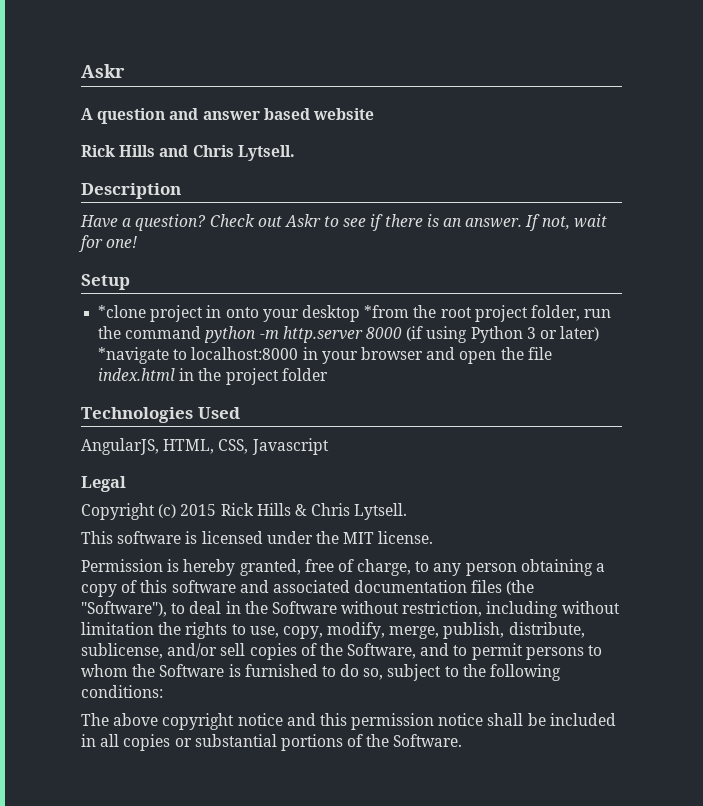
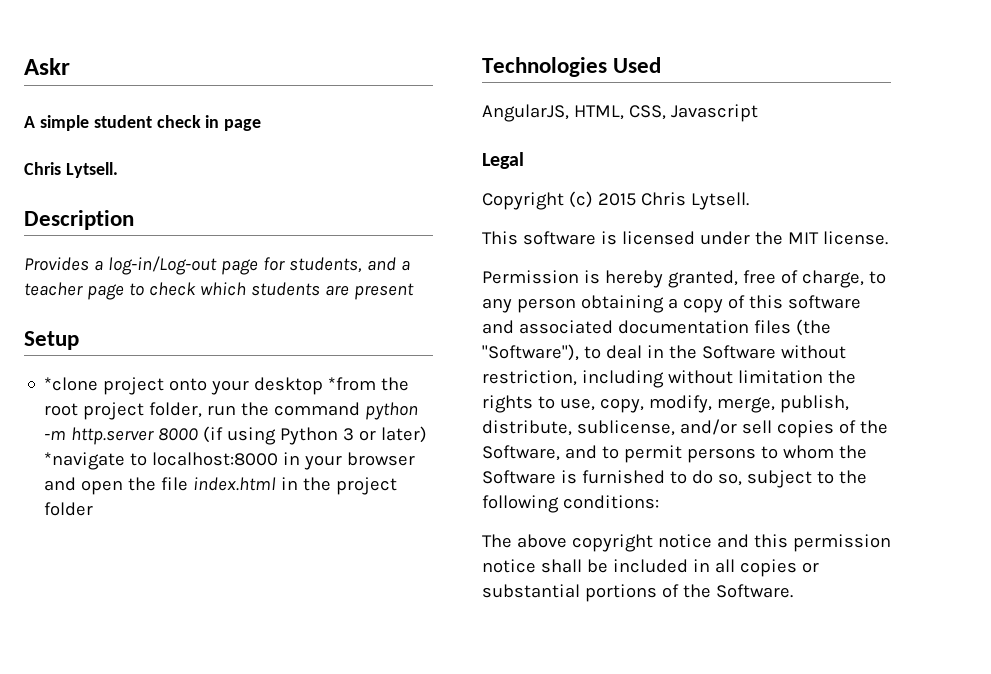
[97,108,374,124] [81,145,295,161] [81,183,181,199] [80,214,607,231] [78,235,138,252] question and answer based website // Rick Hills and Chris Lytsell. // Description // Have a question? Check out Askr to see if there is an answer. If not, wait for one! -> [39,115,262,131] [24,162,118,178] [24,210,134,230] [24,256,410,275] [24,282,414,300] simple student check in page // Chris Lytsell. // Description // Provides a log-in/Log-out page for students, and a teacher page to check which students are present
[206,305,222,318] in -> (165, 386) none
[220,503,307,516] Rick Hills & -> (636, 199) none

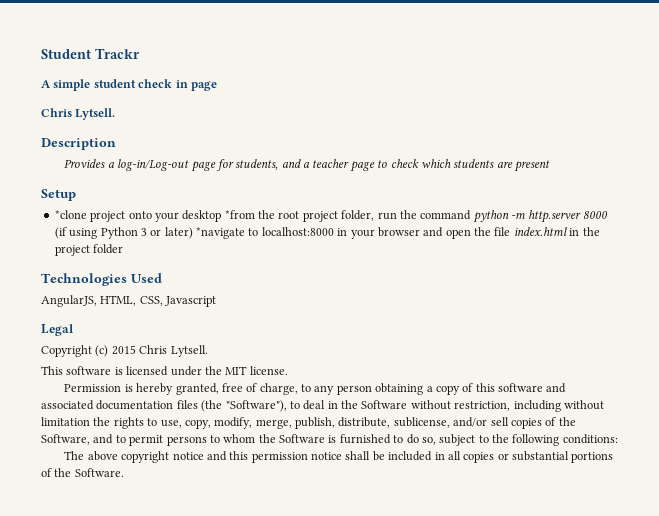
[24,58,70,75] Askr -> [41,48,140,59] Student Trackr

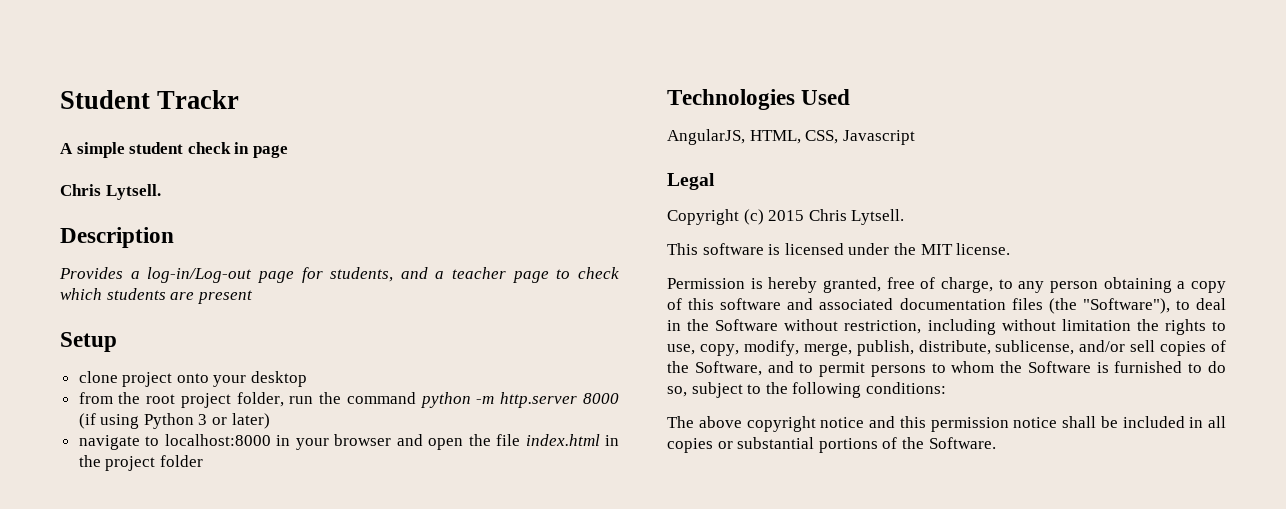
[54,210,87,219] *clone -> [78,371,118,383] clone
[224,210,255,219] *from -> [78,392,113,404] // from
[196,227,245,239] *navigate -> [78,435,140,450] // navigate

